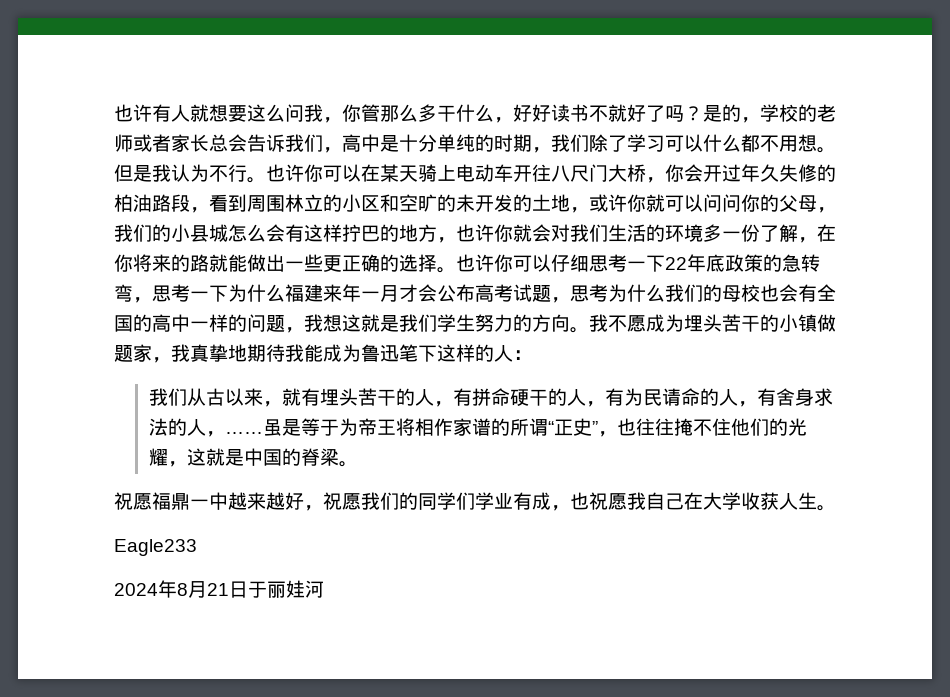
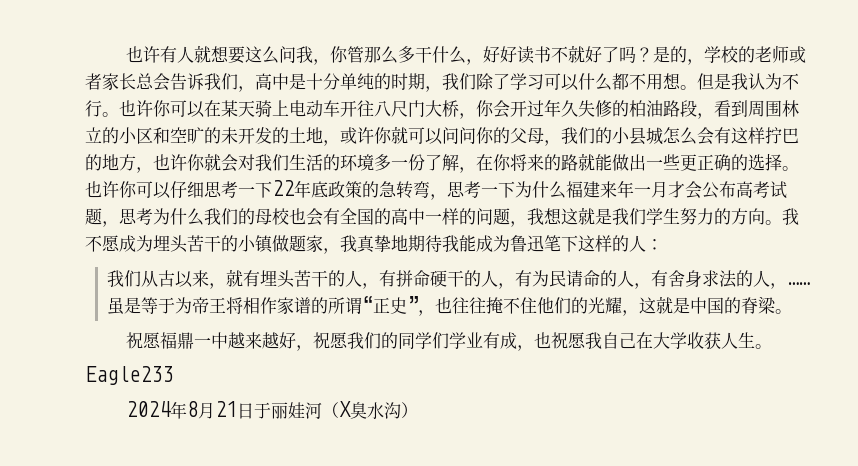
(324, 589) none -> [322,401,419,419] （X臭水沟）

